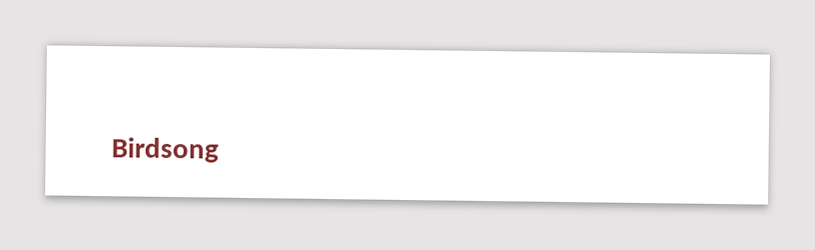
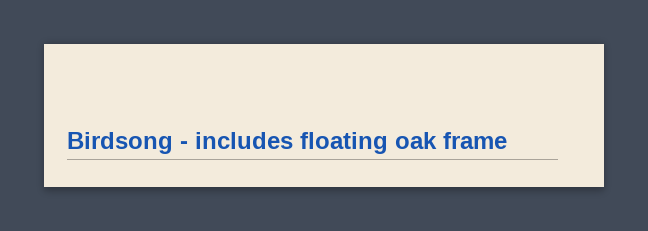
(219, 150) none -> [180,132,507,154] - includes floating oak frame

